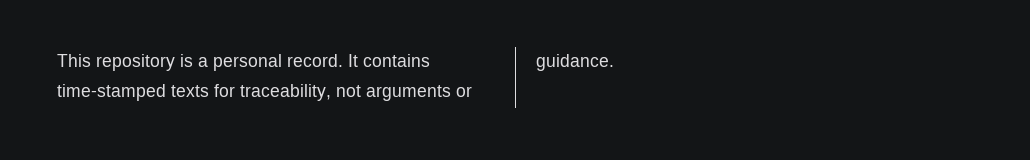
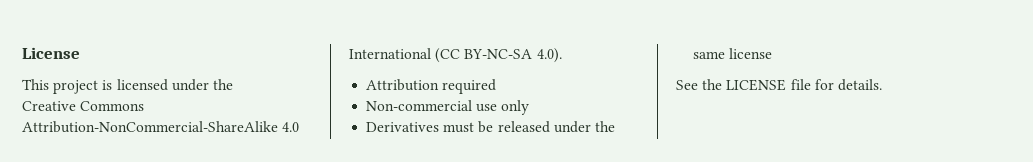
[57,54,430,71] [57,84,472,101] [536,54,614,71] This repository is a personal record. It contains time-stamped texts for traceability, not arguments or guidance. -> [22,47,80,59] [22,79,233,94] [22,101,145,111] [22,121,300,133] [349,48,562,63] [366,79,497,94] [366,100,530,115] [366,121,615,133] [693,48,773,59] [676,79,882,91] License // This project is licensed under the // Creative Commons Attribution-NonCommercial-ShareAlike 4.0 International (CC BY-NC-SA 4.0). // Attribution required // Non-commercial use only // Derivatives must be released under the same license // See the LICENSE file for details.

